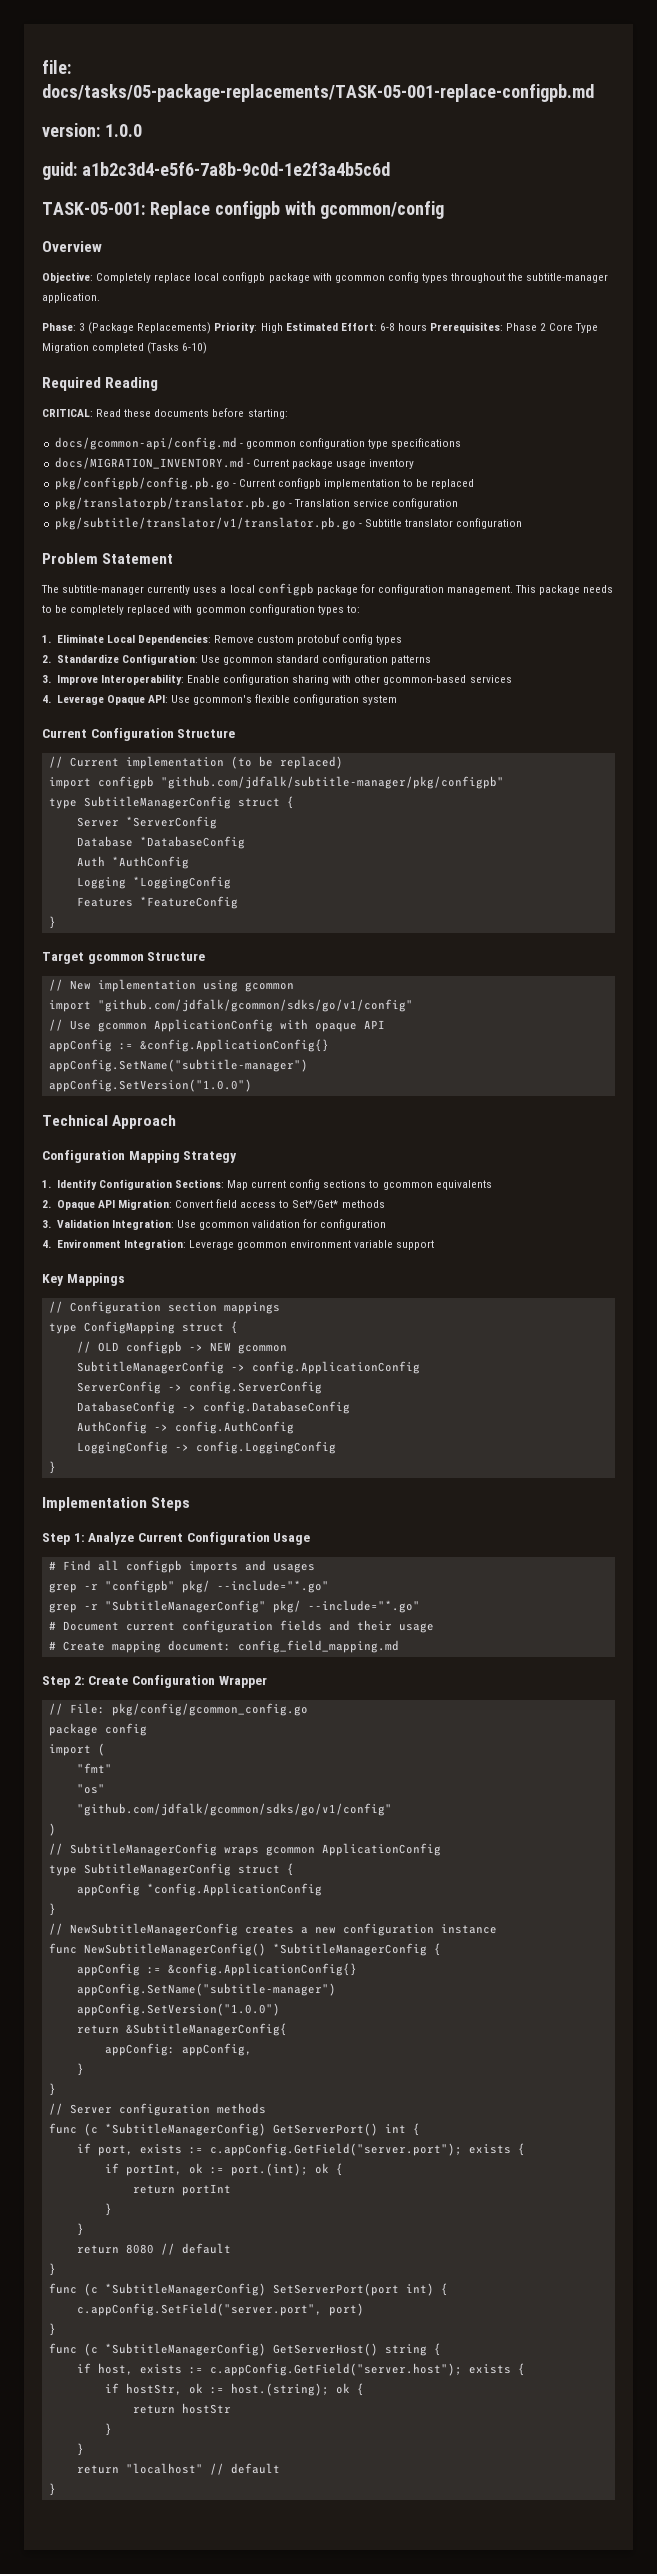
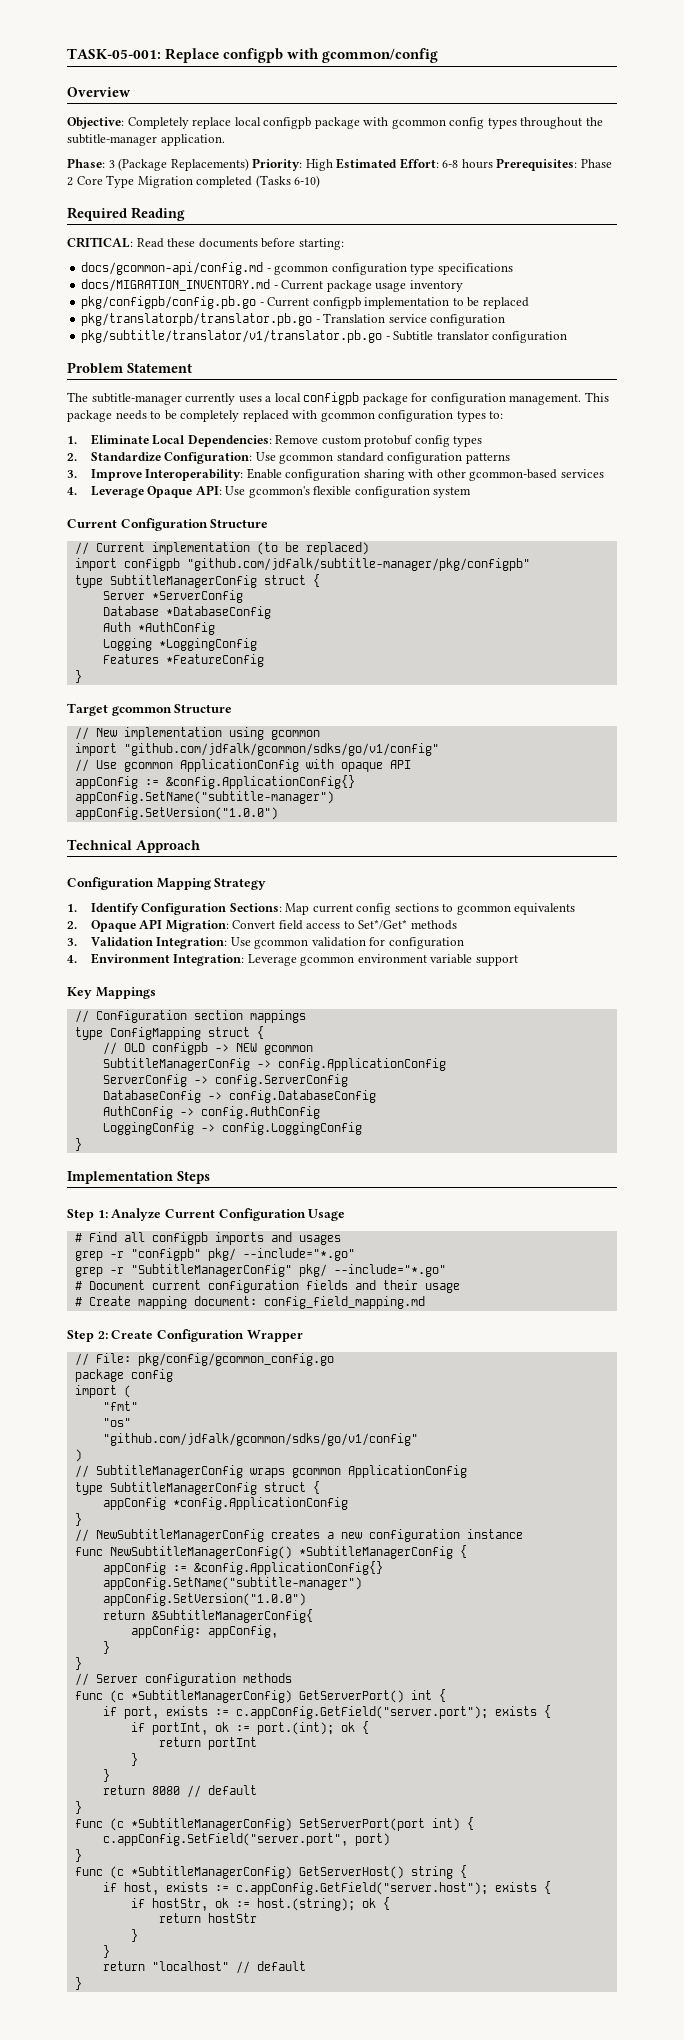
[42,60,71,74] [42,84,594,102] [42,123,142,137] [42,162,390,180] file: docs/tasks/05-package-replacements/TASK-05-001-replace-configpb.md // version: 1.0.0 // guid: a1b2c3d4-e5f6-7a8b-9c0d-1e2f3a4b5c6d // -> (67, 53) none

